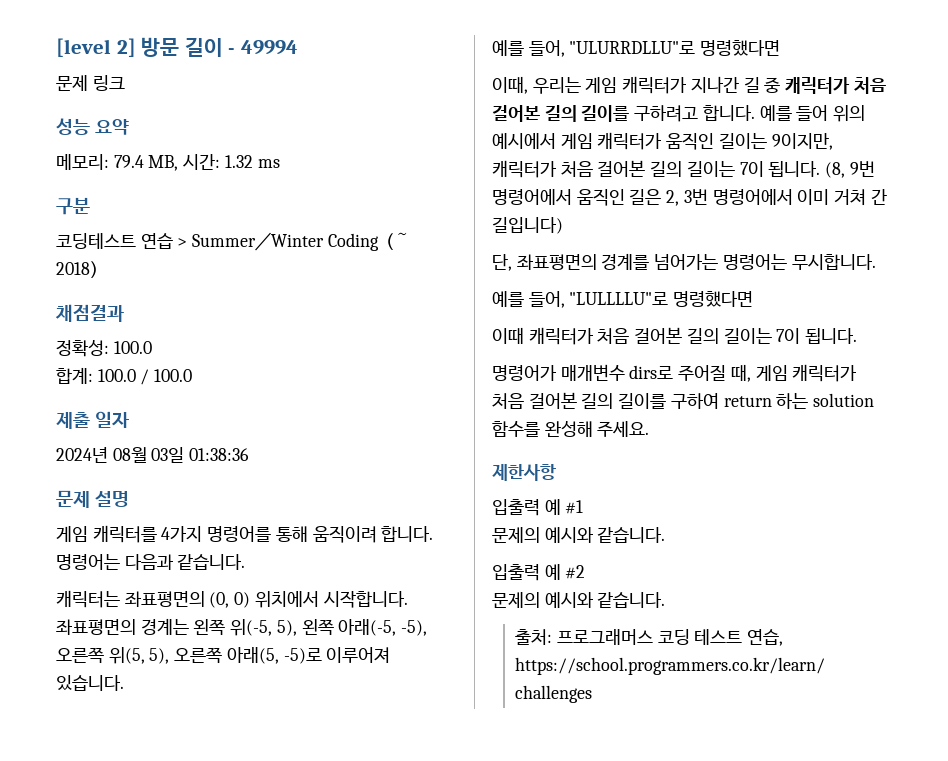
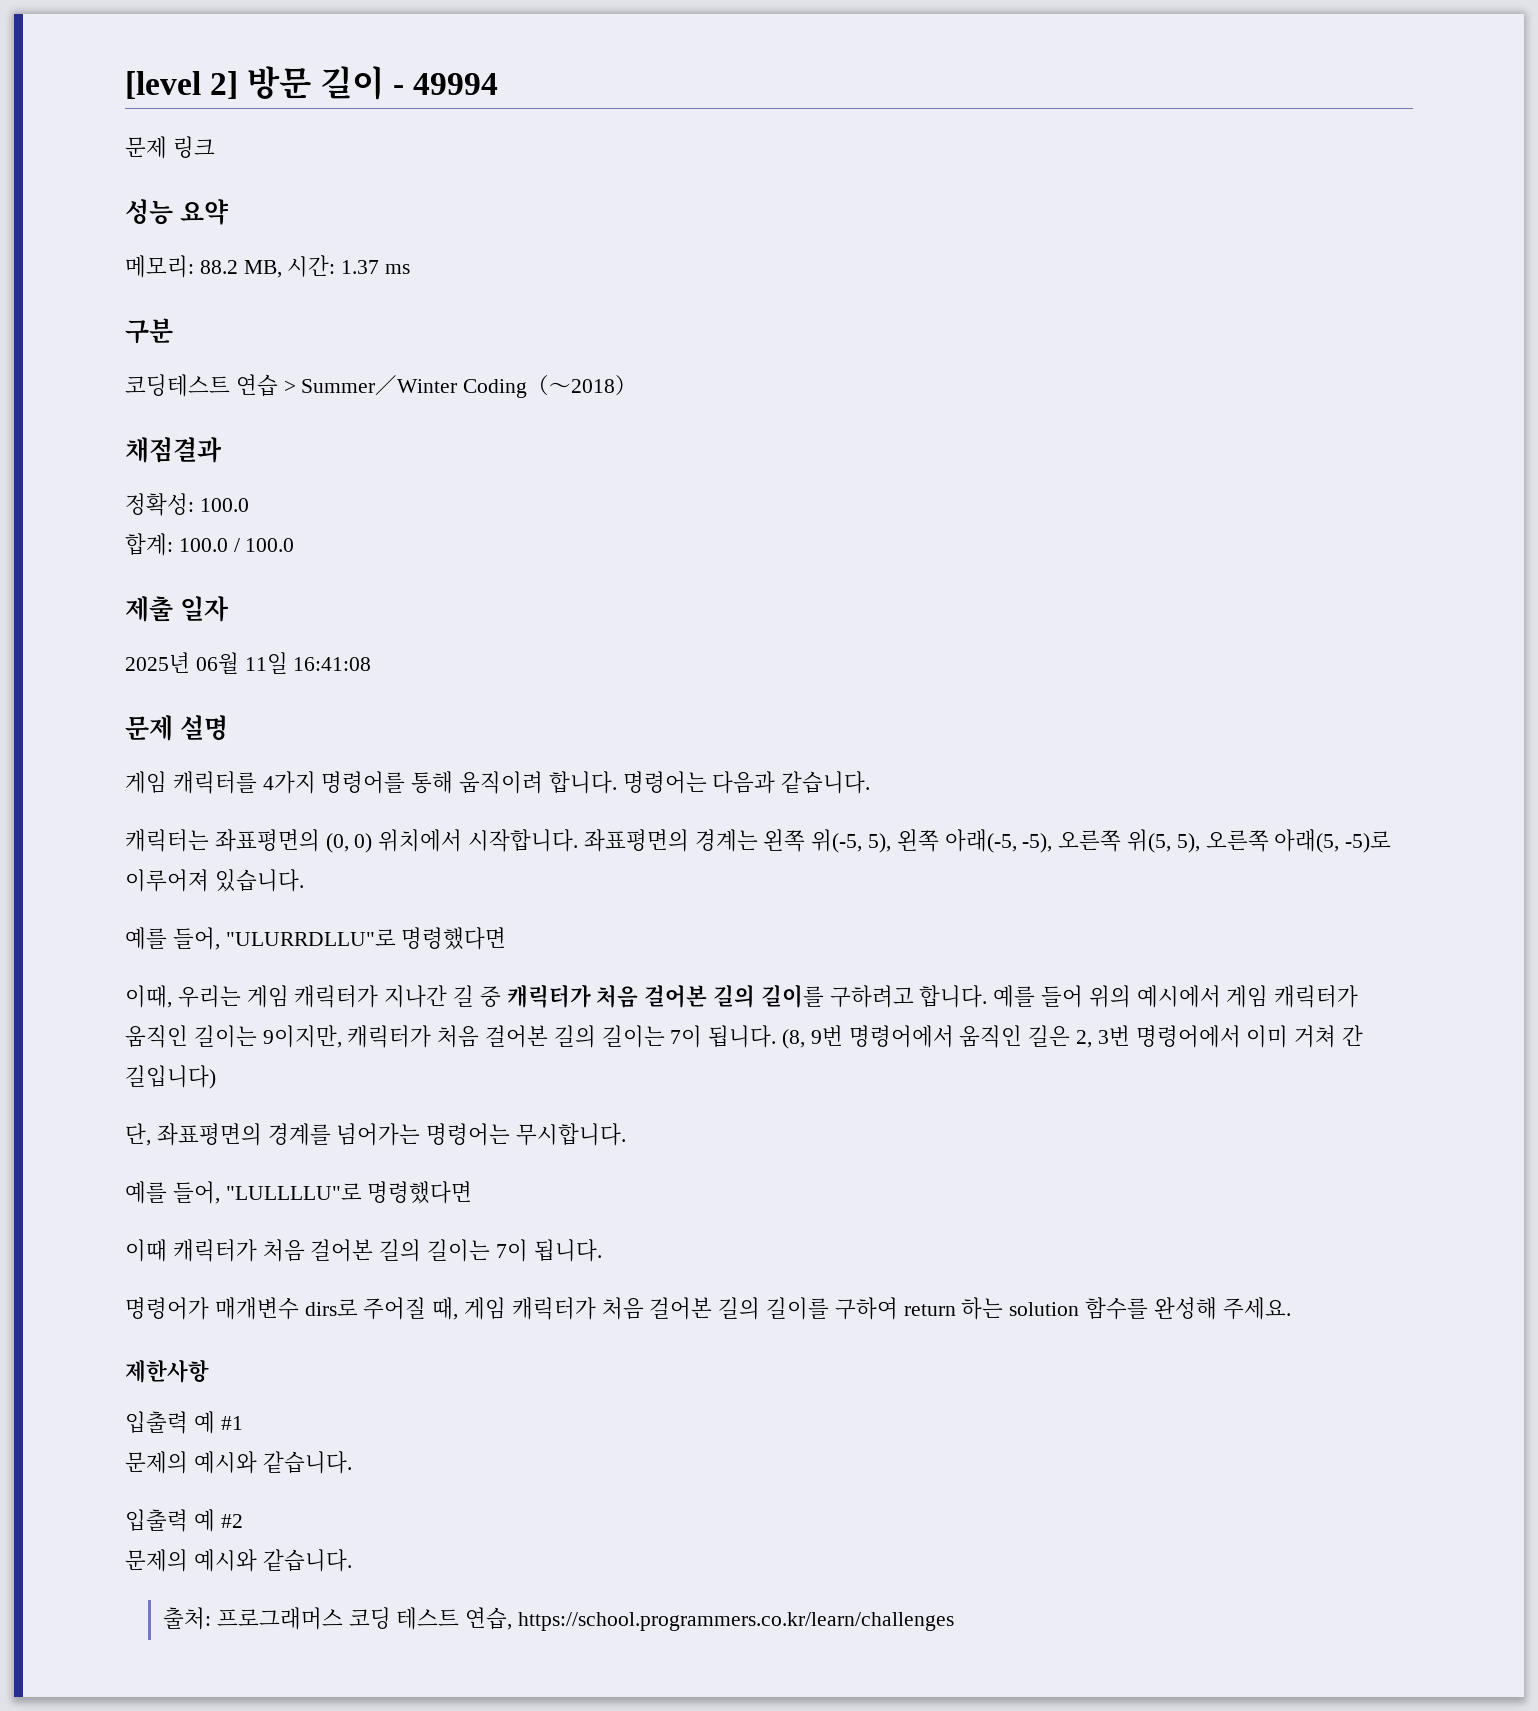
[113,155,144,168] 79.4 -> [199,260,238,274] 88.2
[224,155,253,168] 1.32 -> [341,260,380,274] 1.37
[56,447,250,463] 2024년 08월 03일 01:38:36 -> [125,652,372,674] 2025년 06월 11일 16:41:08

